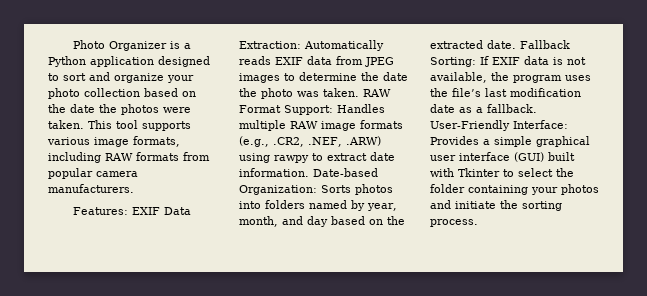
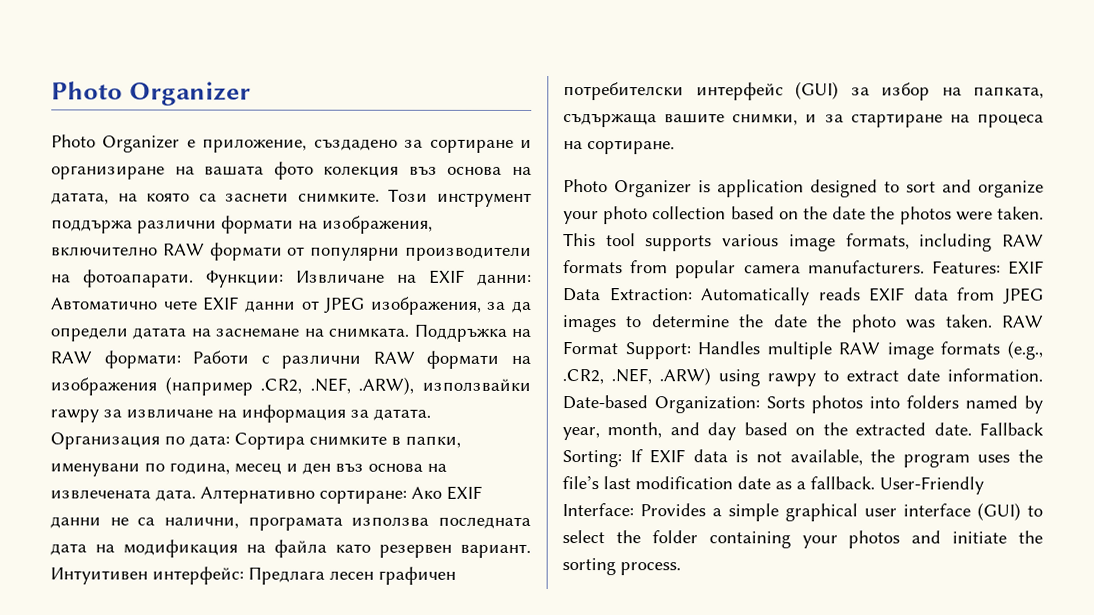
[72,40,191,51] [48,56,86,67] Photo Organizer is a Python -> [51,81,252,106] [51,134,532,153] [51,161,532,180] [51,188,532,207] [51,215,433,234] [51,242,532,261] [51,269,532,288] [50,296,532,315] [50,323,531,342] [50,350,531,369] [50,376,531,396] [50,404,431,423] [50,432,461,450] [50,462,447,477] [50,485,482,504] [50,516,531,531] [50,539,531,558] [50,566,456,585] [563,81,1044,101] [563,113,1044,128] [563,140,675,155] [563,179,711,198] Photo Organizer // Photo Organizer е приложение, създадено за сортиране и организиране на вашата фото колекция въз основа на датата, на която са заснети снимките. Този инструмент поддържа различни формати на изображения, включително RAW формати от популярни производители на фотоапарати. Функции: Извличане на EXIF данни: Автоматично чете EXIF данни от JPEG изображения, за да определи датата на заснемане на снимката. Поддръжка на RAW формати: Работи с различни RAW формати на изображения (например .CR2, .NEF, .ARW), използвайки rawpy за извличане на информация за датата. Организация по дата: Сортира снимките в папки, именувани по година, месец и ден въз основа на извлечената дата. Алтернативно сортиране: Ако EXIF данни не са налични, програмата използва последната дата на модификация на файла като резервен вариант. Интуитивен интерфейс: Предлага лесен графичен потребителски интерфейс (GUI) за избор на папката, съдържаща вашите снимки, и за стартиране на процеса на сортиране. // Photo Organizer is
(134, 188) // -> (925, 267) none
[548,152,575,161] [430,168,500,177] built with Tkinter -> (1021, 511) none

